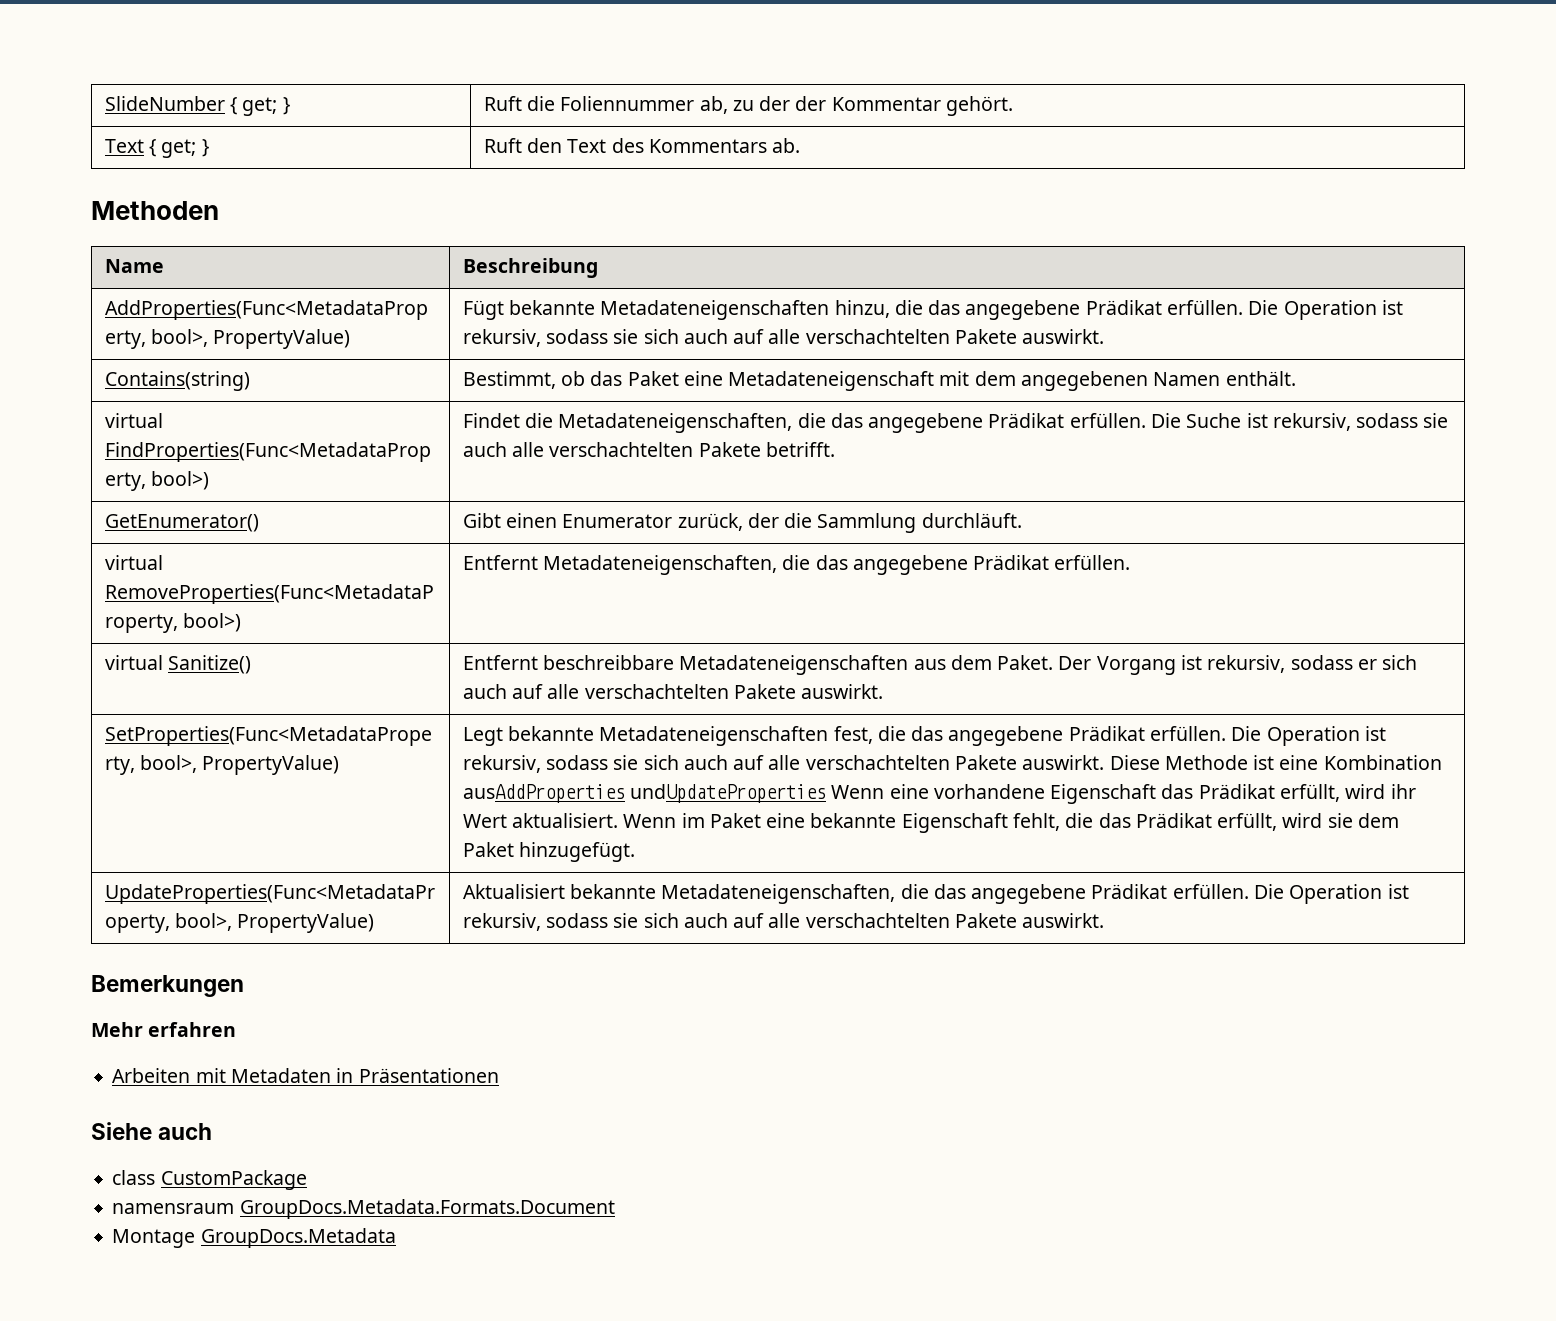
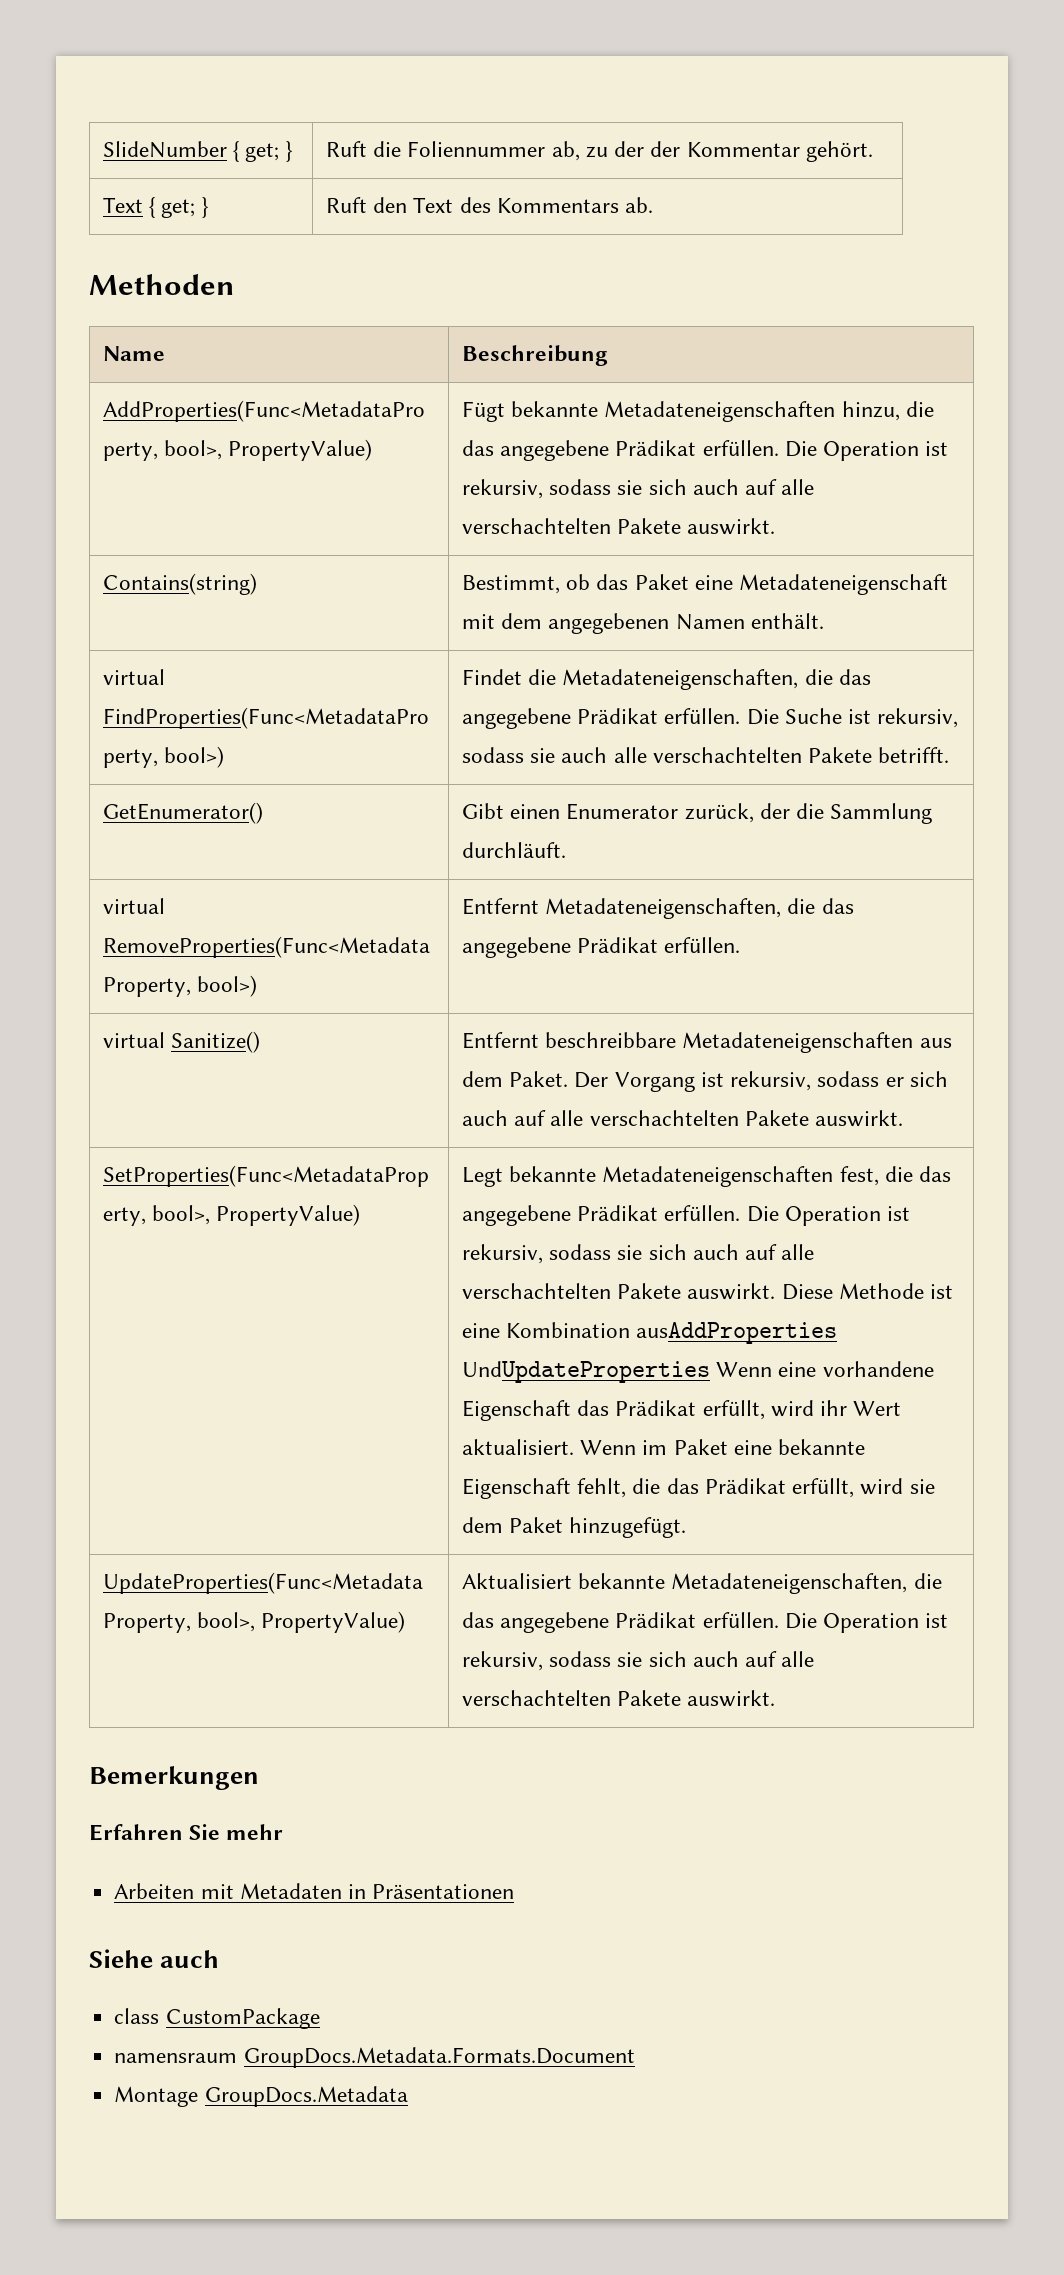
[630,784,827,803] undUpdateProperties -> [462,1361,711,1383] UndUpdateProperties
[91,1022,237,1037] Mehr erfahren -> [89,1824,284,1841] Erfahren Sie mehr

